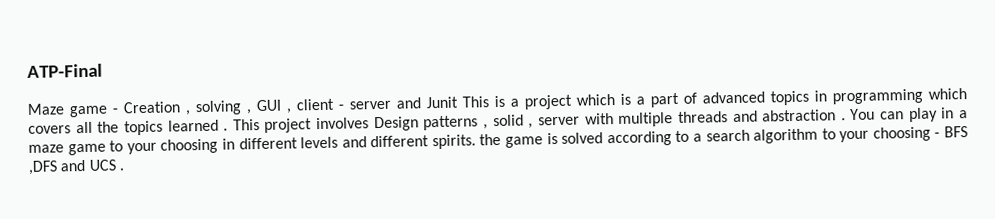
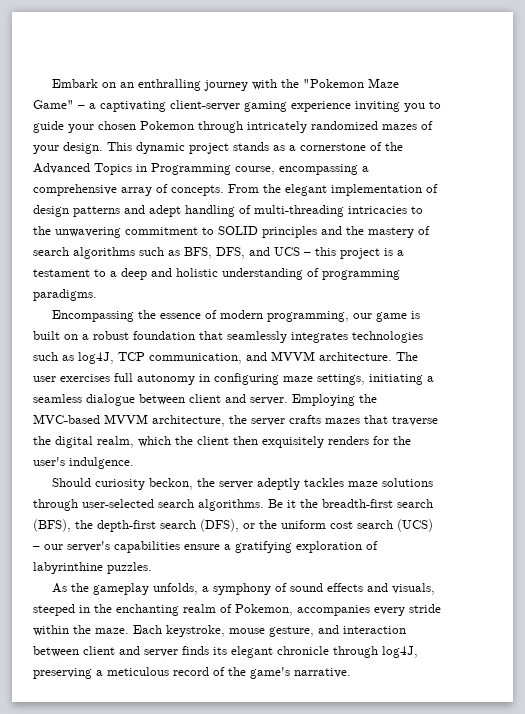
[27,63,103,78] [27,88,967,118] [28,107,968,136] [28,126,969,156] [28,159,124,175] ATP-Final // Maze game - Creation , solving , GUI , client - server and Junit This is a project which is a part of advanced topics in programming which covers all the topics learned . This project involves Design patterns , solid , server with multiple threads and abstraction . You can play in a maze game to your choosing in different levels and different spirits. the game is solved according to a search algorithm to your choosing - BFS ,DFS and UCS . -> [51,78,399,91] [33,100,441,112] [33,121,433,133] [33,142,403,154] [33,163,369,175] [33,184,438,196] [33,205,423,217] [33,226,430,238] [33,247,404,259] [33,268,400,280] [33,289,97,301] [51,310,420,322] [33,331,423,343] [33,351,418,364] [33,373,434,385] [33,394,377,406] [33,414,438,427] [33,436,411,448] [33,457,134,469] [51,478,433,490] [33,499,433,511] [33,519,433,532] [33,541,378,553] [33,562,152,574] [51,583,435,595] [33,604,441,616] [33,625,406,637] [33,646,418,658] [33,667,351,679] Embark on an enthralling journey with the "Pokemon Maze Game" – a captivating client-server gaming experience inviting you to guide your chosen Pokemon through intricately randomized mazes of your design. This dynamic project stands as a cornerstone of the Advanced Topics in Programming course, encompassing a comprehensive array of concepts. From the elegant implementation of design patterns and adept handling of multi-threading intricacies to the unwavering commitment to SOLID principles and the mastery of search algorithms such as BFS, DFS, and UCS – this project is a testament to a deep and holistic understanding of programming paradigms. // Encompassing the essence of modern programming, our game is built on a robust foundation that seamlessly integrates technologies such as log4J, TCP communication, and MVVM architecture. The user exercises full autonomy in configuring maze settings, initiating a seamless dialogue between client and server. Employing the MVC-based MVVM architecture, the server crafts mazes that traverse the digital realm, which the client then exquisitely renders for the user's indulgence. // Should curiosity beckon, the server adeptly tackles maze solutions through user-selected search algorithms. Be it the breadth-first search (BFS), the depth-first search (DFS), or the uniform cost search (UCS) – our server's capabilities ensure a gratifying exploration of labyrinthine puzzles. // As the gameplay unfolds, a symphony of sound effects and visuals, steeped in the enchanting realm of Pokemon, accompanies every stride within the maze. Each keystroke, mouse gesture, and interaction between client and server finds its elegant chronicle through log4J, preserving a meticulous record of the game's narrative.

